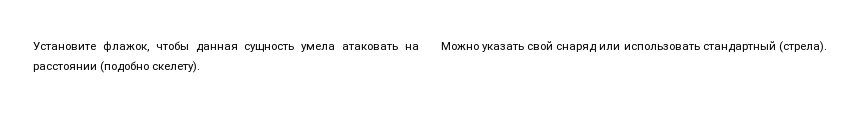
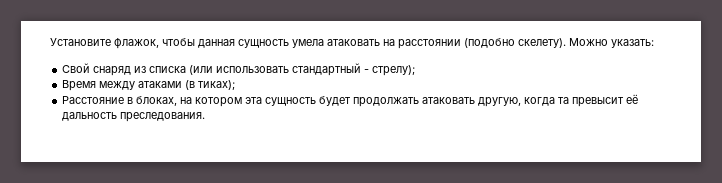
[441,41,827,53] // Можно указать свой снаряд или использовать стандартный (стрела). -> [569,38,654,48] [62,63,416,76] [62,80,236,91] [62,94,639,107] [62,112,206,122] Можно указать: // Свой снаряд из списка (или использовать стандартный - стрелу); // Время между атаками (в тиках); // Расстояние в блоках, на котором эта сущность будет продолжать атаковать другую, когда та превысит её дальность преследования.

